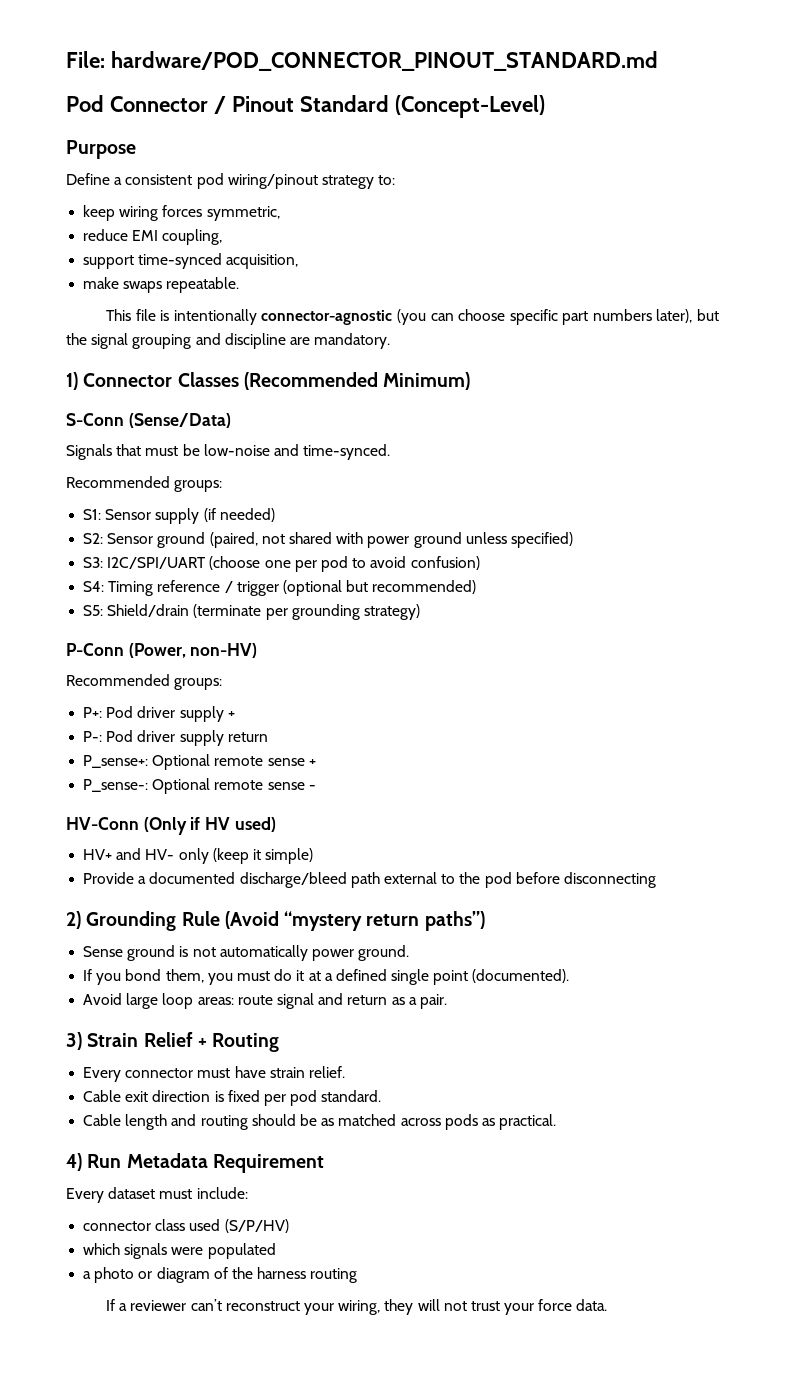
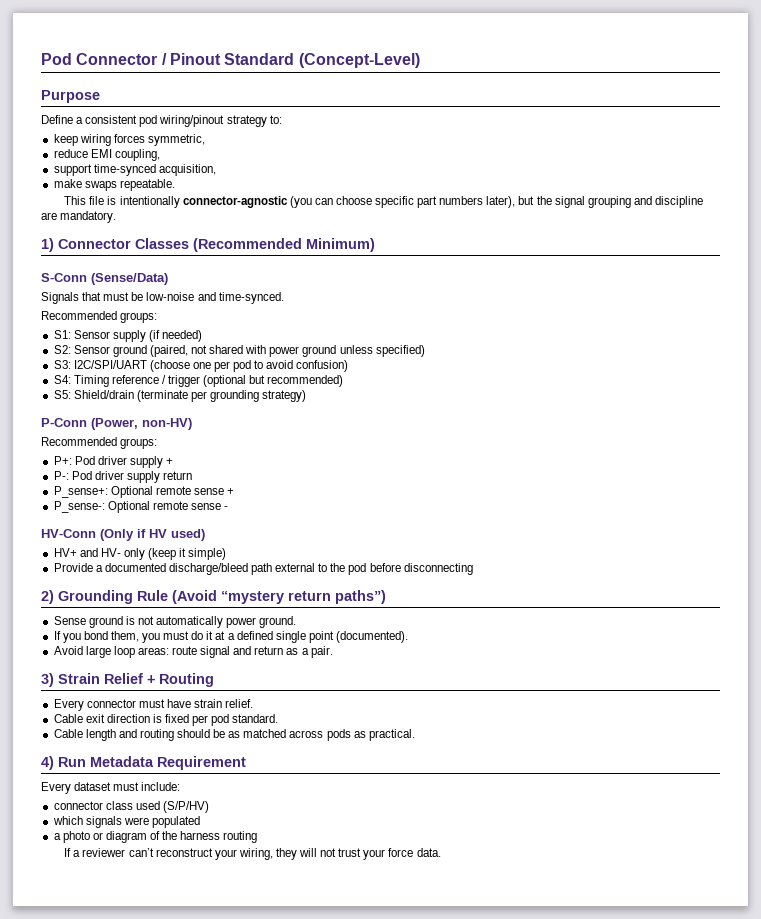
[66,51,658,71] File: hardware/POD_CONNECTOR_PINOUT_STANDARD.md // -> (41, 59) none

